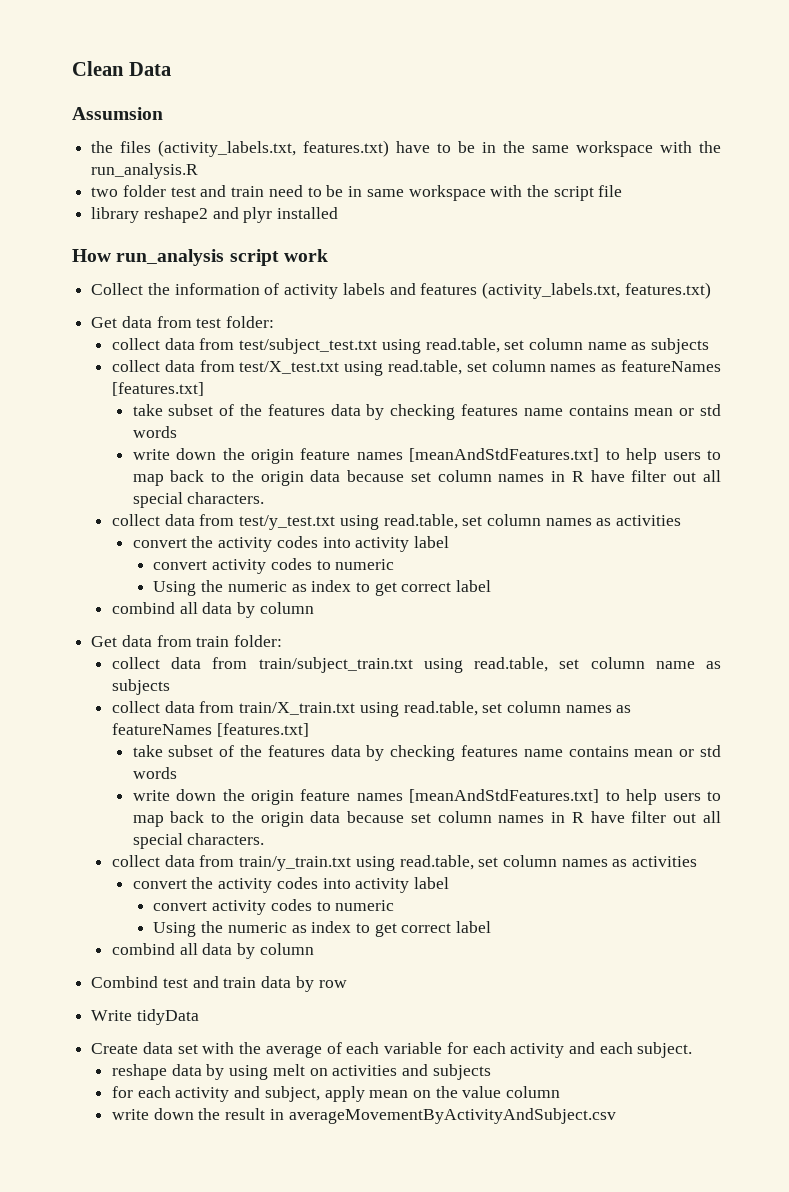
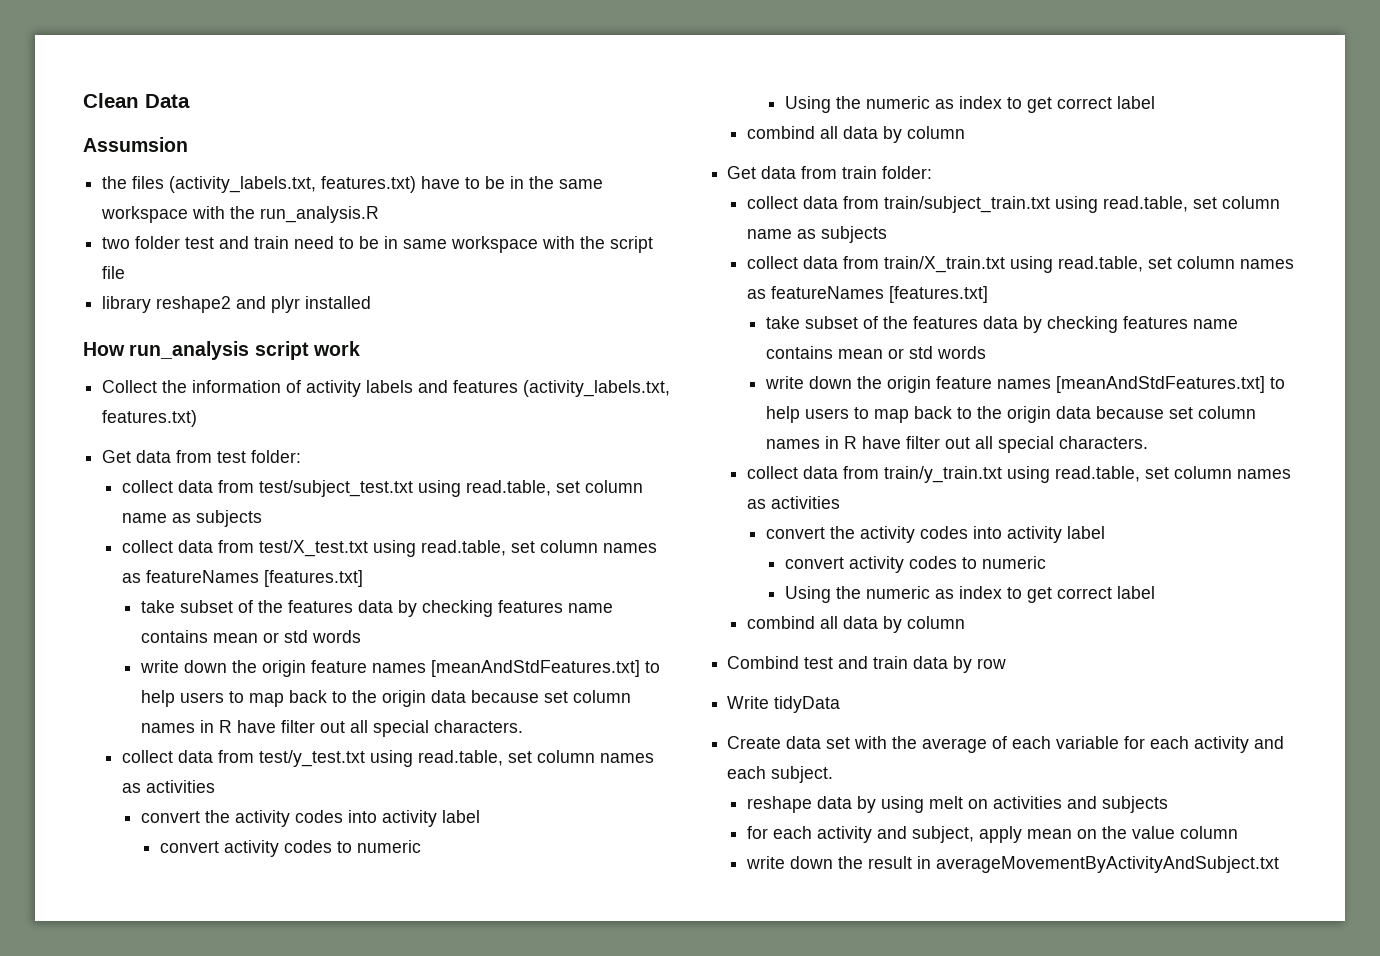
[288,1108,616,1124] averageMovementByActivityAndSubject.csv -> [935,856,1279,873] averageMovementByActivityAndSubject.txt

